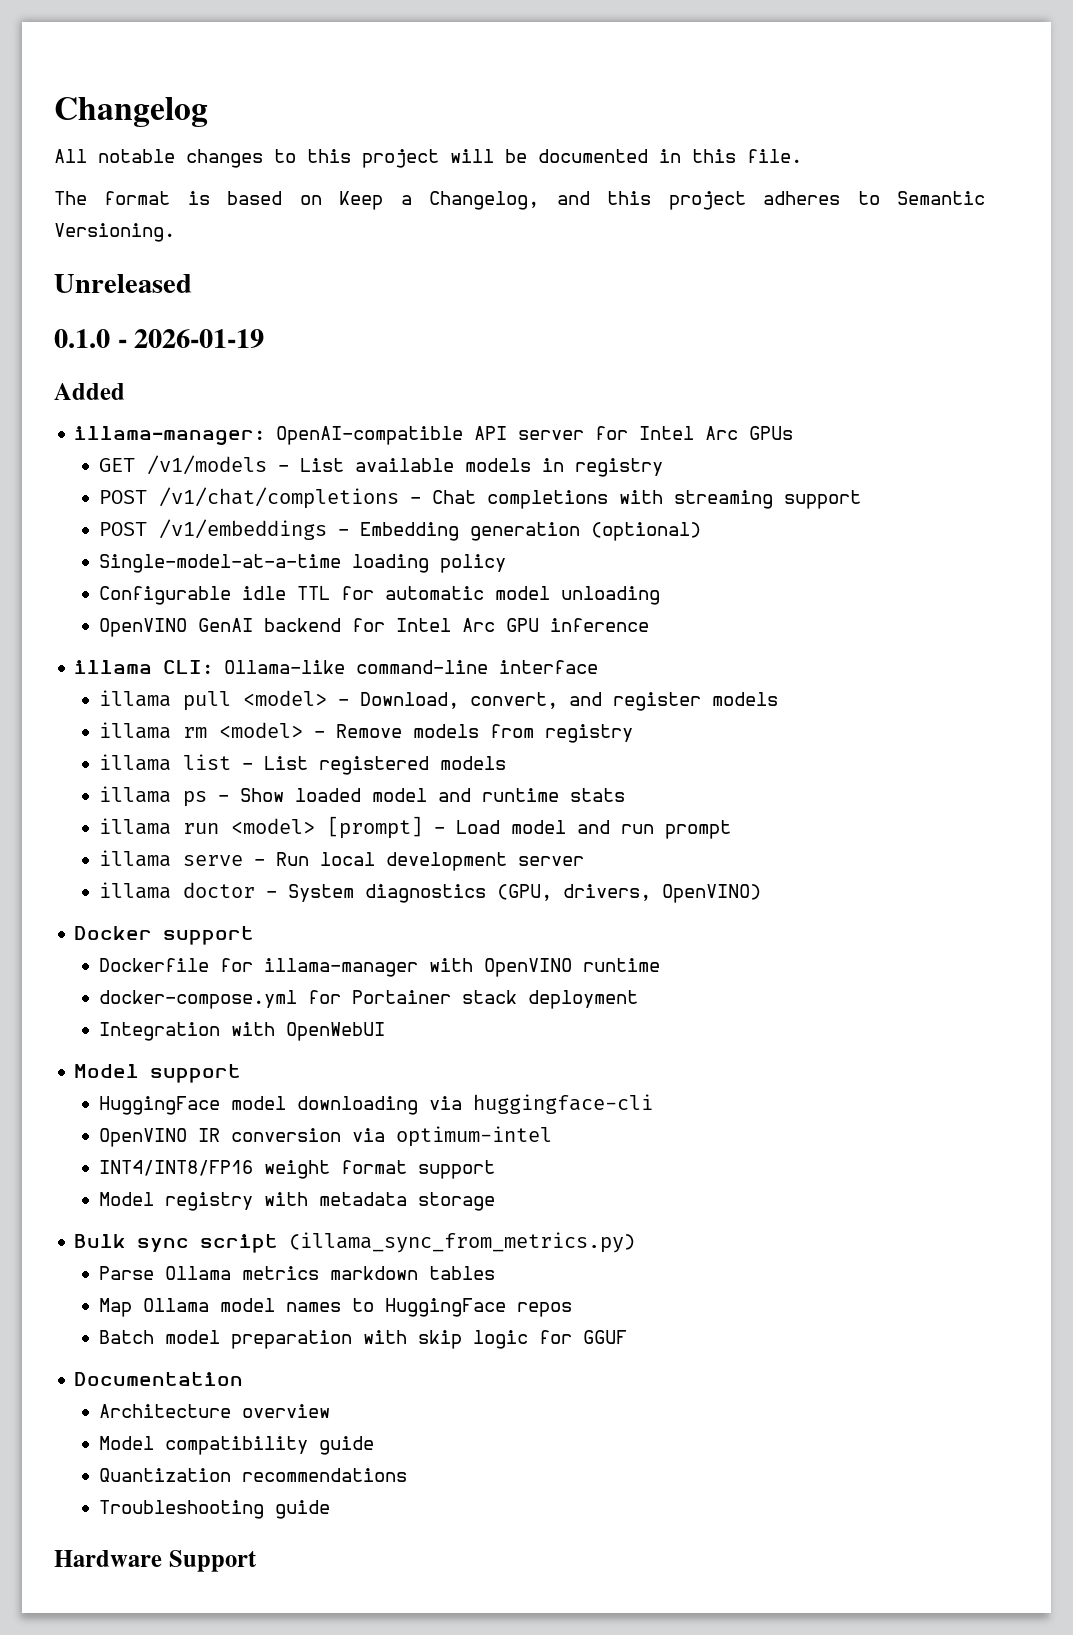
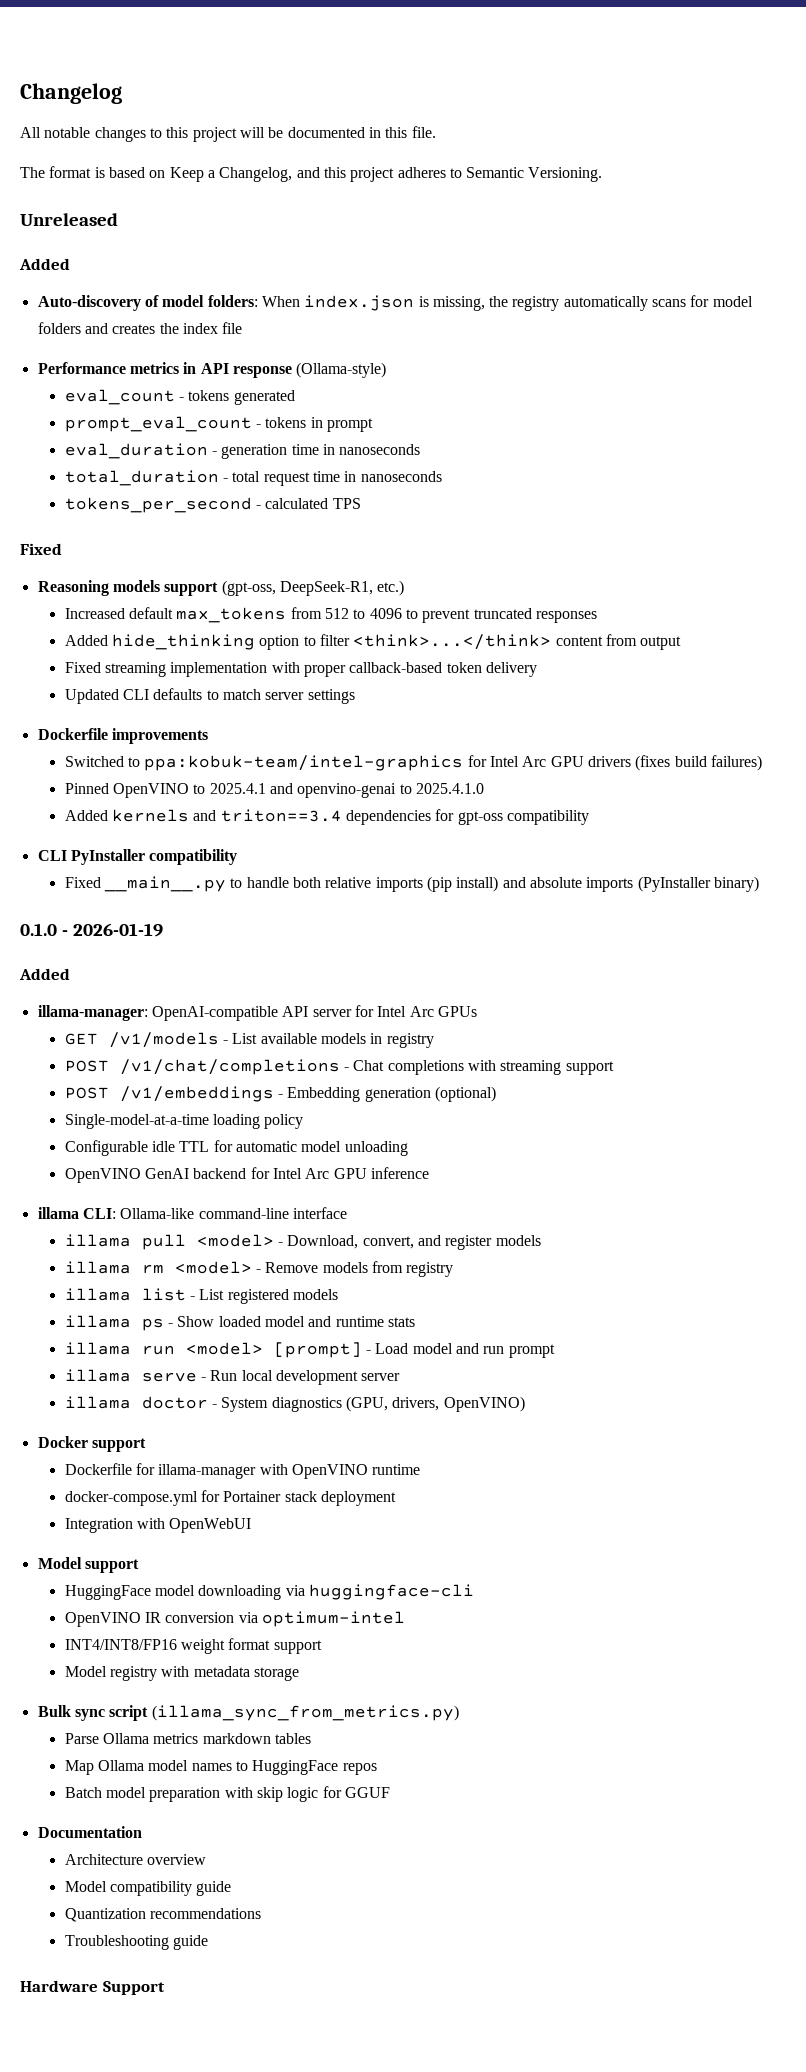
(192, 283) none -> [19,258,70,270] [37,295,753,311] [37,322,243,334] [37,362,387,378] [64,389,295,405] [64,416,374,432] [64,443,421,459] [64,470,442,486] [64,497,361,513] [20,543,62,555] [37,580,405,596] [64,607,598,623] [64,634,682,650] [64,662,538,677] [64,688,355,704] [37,728,208,744] [64,755,763,771] [64,783,485,798] [64,809,590,825] [37,849,238,865] [64,876,759,892] // Added // Auto-discovery of model folders: When index.json is missing, the registry automatically scans for model folders and creates the index file // Performance metrics in API response (Ollama-style) // eval_count - tokens generated // prompt_eval_count - tokens in prompt // eval_duration - generation time in nanoseconds // total_duration - total request time in nanoseconds // tokens_per_second - calculated TPS // Fixed // Reasoning models support (gpt-oss, DeepSeek-R1, etc.) // Increased default max_tokens from 512 to 4096 to prevent truncated responses // Added hide_thinking option to filter <think>...</think> content from output // Fixed streaming implementation with proper callback-based token delivery // Updated CLI defaults to match server settings // Dockerfile improvements // Switched to ppa:kobuk-team/intel-graphics for Intel Arc GPU drivers (fixes build failures) // Pinned OpenVINO to 2025.4.1 and openvino-genai to 2025.4.1.0 // Added kernels and triton==3.4 dependencies for gpt-oss compatibility // CLI PyInstaller compatibility // Fixed __main__.py to handle both relative imports (pip install) and absolute imports (PyInstaller binary)

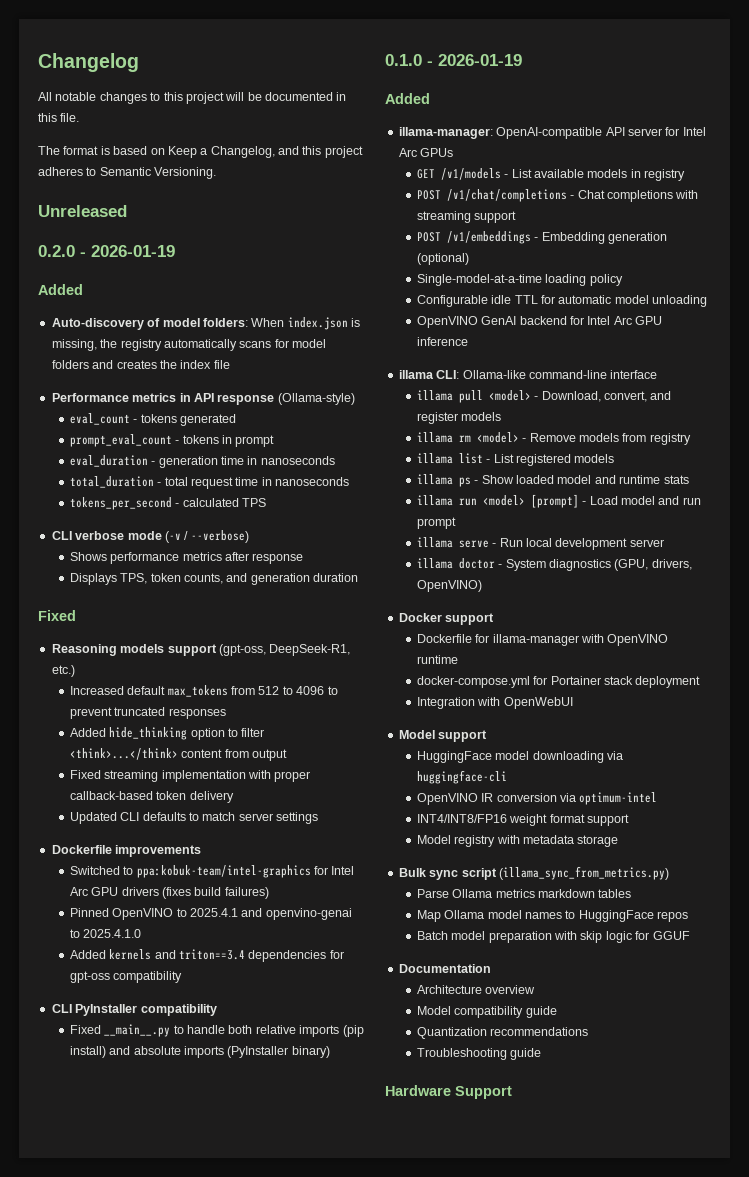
(118, 219) none -> [38,245,175,257] // 0.2.0 - 2026-01-19
(361, 503) none -> [51,530,249,543] [69,552,304,564] [69,573,359,585] // CLI verbose mode (-v / --verbose) // Shows performance metrics after response // Displays TPS, token counts, and generation duration

